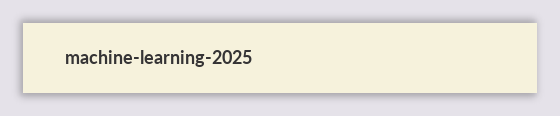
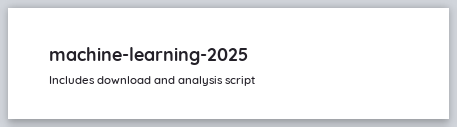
(252, 58) none -> [49,76,256,86] // Includes download and analysis script

